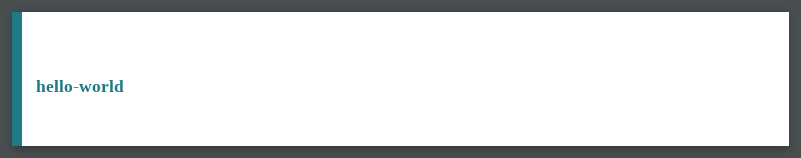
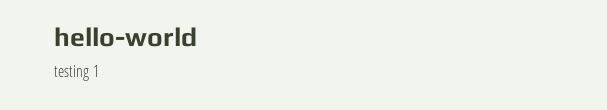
(124, 86) none -> [54,65,100,81] // testing 1

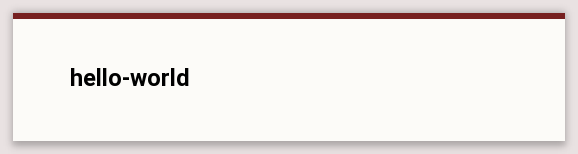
[54,65,100,81] // testing 1 -> (190, 77) none

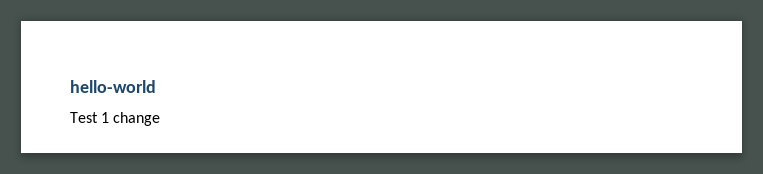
(190, 77) none -> [70,112,161,126] // Test 1 change

